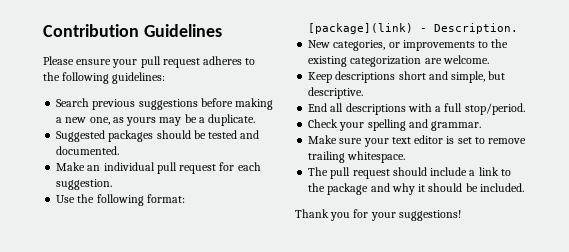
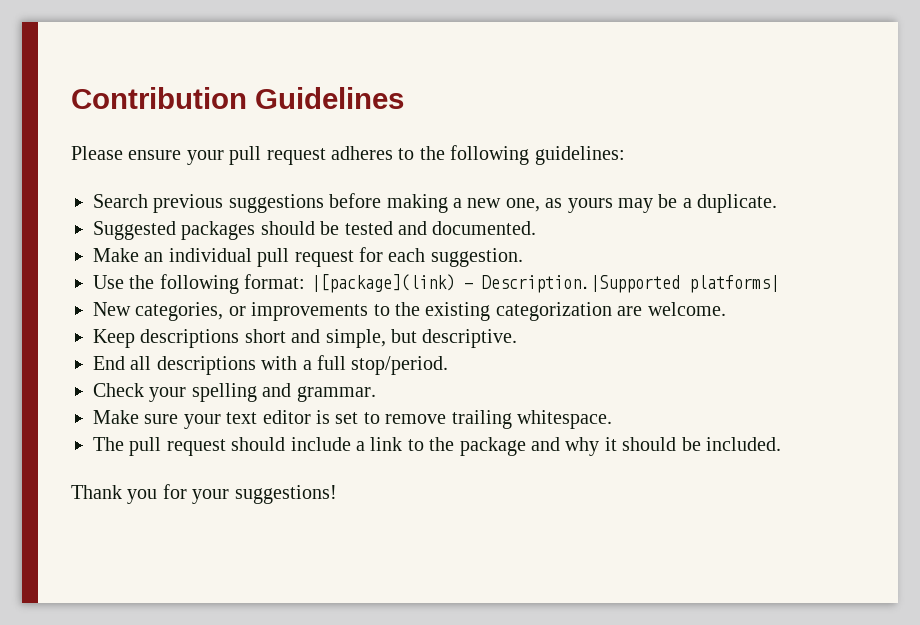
[308,23,519,34] [package](link) - Description. -> [310,274,779,293] |[package](link) - Description.|Supported platforms|

